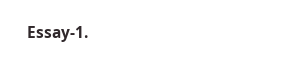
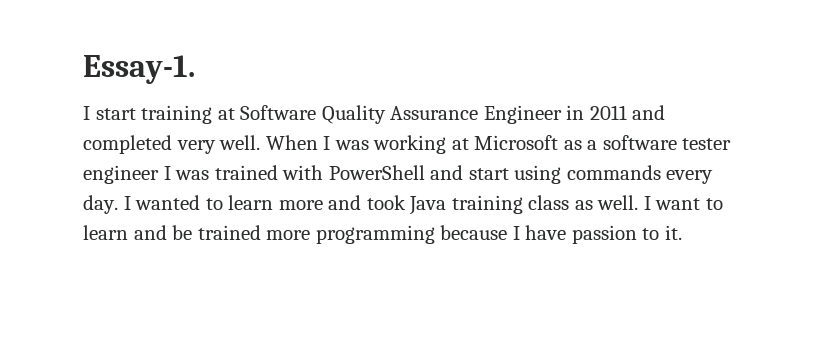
(88, 34) none -> [83,105,666,124] [83,135,732,154] [83,165,714,184] [83,195,724,215] [83,225,682,244] // I start training at Software Quality Assurance Engineer in 2011 and completed very well. When I was working at Microsoft as a software tester engineer I was trained with PowerShell and start using commands every day. I wanted to learn more and took Java training class as well. I want to learn and be trained more programming because I have passion to it.

